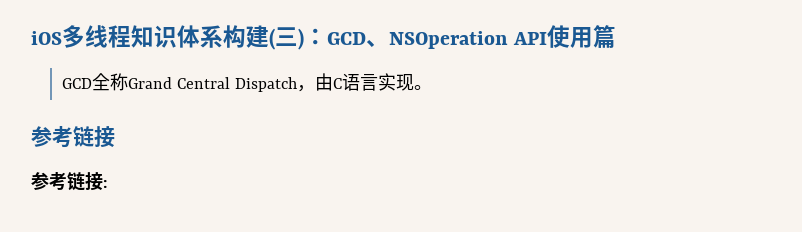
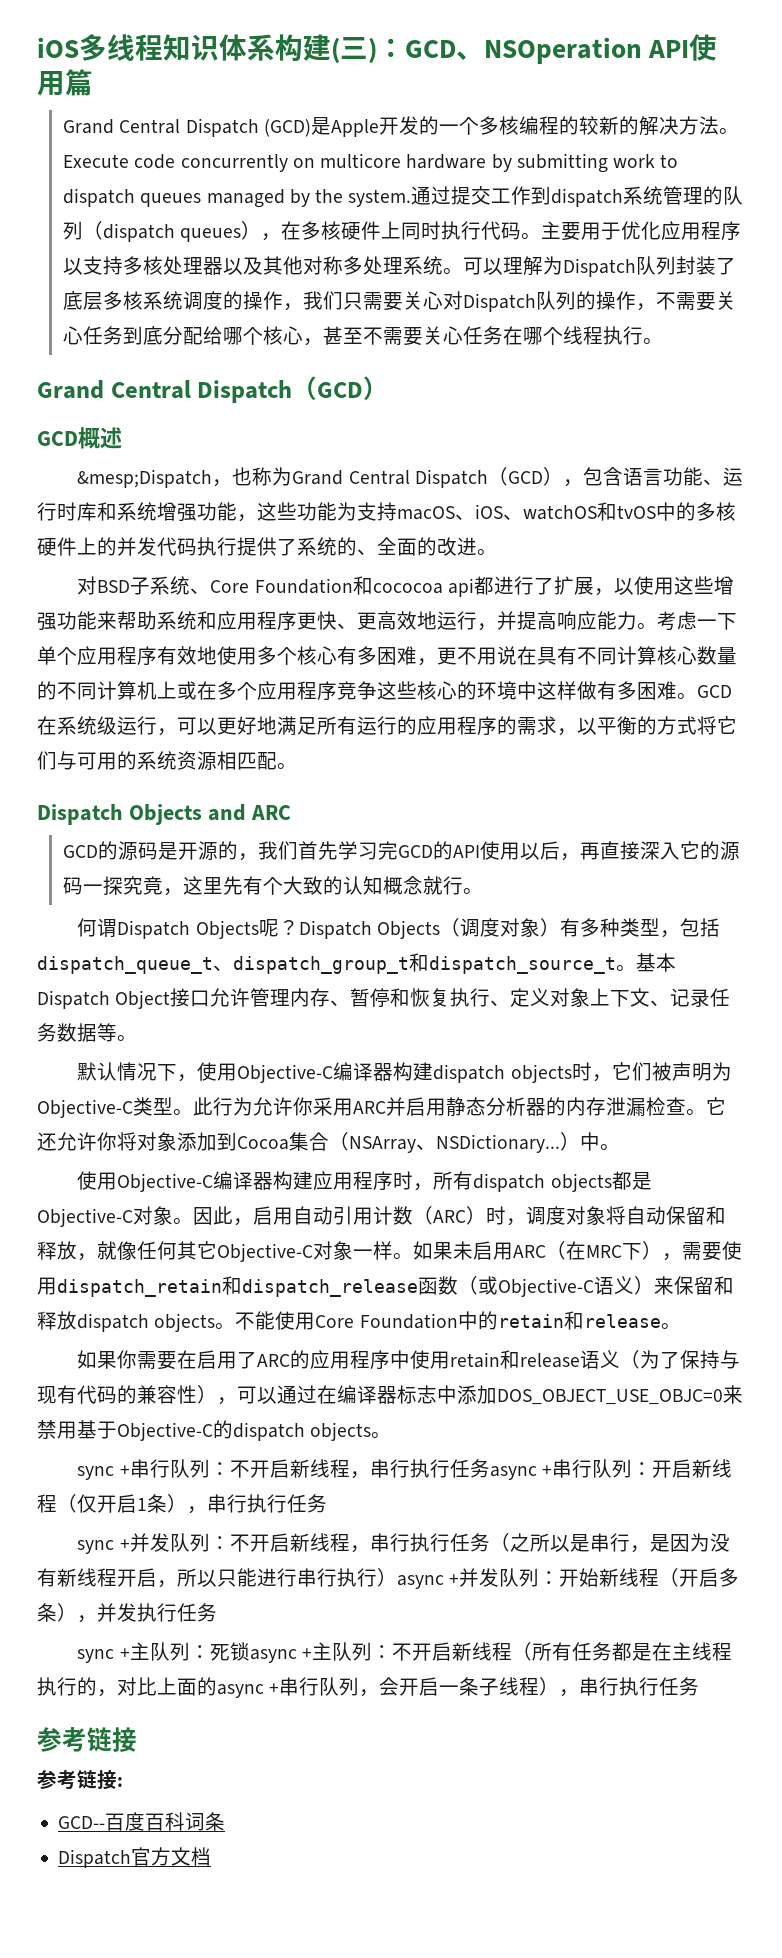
[62,73,432,92] GCD全称Grand Central Dispatch，由C语言实现。 -> [62,116,739,137] [62,153,679,173] [62,186,744,208] [62,221,742,242] [62,256,736,277] [62,291,736,312] [62,326,663,346] [37,376,389,403] [37,427,122,449] [77,467,743,488] [37,502,736,522] [37,537,497,556] [77,576,734,597] [37,611,737,631] [37,646,737,666] [37,681,732,701] [37,716,737,736] [37,751,297,771] [37,804,291,825] [62,841,740,861] [62,876,483,896] [77,918,720,939] [37,953,676,974] [37,988,731,1009] [37,1023,137,1042] [77,1062,732,1083] [37,1097,726,1118] [37,1132,620,1153] [77,1171,652,1192] [37,1206,726,1227] [37,1241,742,1262] [37,1276,734,1297] [37,1311,681,1332] [77,1350,741,1370] [37,1385,743,1405] [37,1420,392,1441] [77,1459,732,1480] [37,1494,327,1514] [77,1533,730,1554] [37,1568,740,1589] [37,1603,217,1623] [77,1642,732,1663] [37,1677,700,1698] Grand Central Dispatch (GCD)是Apple开发的一个多核编程的较新的解决方法。Execute code concurrently on multicore hardware by submitting work to dispatch queues managed by the system.通过提交工作到dispatch系统管理的队列（dispatch queues），在多核硬件上同时执行代码。主要用于优化应用程序以支持多核处理器以及其他对称多处理系统。可以理解为Dispatch队列封装了底层多核系统调度的操作，我们只需要关心对Dispatch队列的操作，不需要关心任务到底分配给哪个核心，甚至不需要关心任务在哪个线程执行。 // Grand Central Dispatch（GCD） // GCD概述 // &mesp;Dispatch，也称为Grand Central Dispatch（GCD），包含语言功能、运行时库和系统增强功能，这些功能为支持macOS、iOS、watchOS和tvOS中的多核硬件上的并发代码执行提供了系统的、全面的改进。 // 对BSD子系统、Core Foundation和cococoa api都进行了扩展，以使用这些增强功能来帮助系统和应用程序更快、更高效地运行，并提高响应能力。考虑一下单个应用程序有效地使用多个核心有多困难，更不用说在具有不同计算核心数量的不同计算机上或在多个应用程序竞争这些核心的环境中这样做有多困难。GCD在系统级运行，可以更好地满足所有运行的应用程序的需求，以平衡的方式将它们与可用的系统资源相匹配。 // Dispatch Objects and ARC // GCD的源码是开源的，我们首先学习完GCD的API使用以后，再直接深入它的源码一探究竟，这里先有个大致的认知概念就行。 // 何谓Dispatch Objects呢？Dispatch Objects（调度对象）有多种类型，包括dispatch_queue_t、dispatch_group_t和dispatch_source_t。基本Dispatch Object接口允许管理内存、暂停和恢复执行、定义对象上下文、记录任务数据等。 // 默认情况下，使用Objective-C编译器构建dispatch objects时，它们被声明为Objective-C类型。此行为允许你采用ARC并启用静态分析器的内存泄漏检查。它还允许你将对象添加到Cocoa集合（NSArray、NSDictionary...）中。 // 使用Objective-C编译器构建应用程序时，所有dispatch objects都是Objective-C对象。因此，启用自动引用计数（ARC）时，调度对象将自动保留和释放，就像任何其它Objective-C对象一样。如果未启用ARC（在MRC下），需要使用dispatch_retain和dispatch_release函数（或Objective-C语义）来保留和释放dispatch objects。不能使用Core Foundation中的retain和release。 // 如果你需要在启用了ARC的应用程序中使用retain和release语义（为了保持与现有代码的兼容性），可以通过在编译器标志中添加DOS_OBJECT_USE_OBJC=0来禁用基于Objective-C的dispatch objects。 // sync +串行队列：不开启新线程，串行执行任务async +串行队列：开启新线程（仅开启1条），串行执行任务 // sync +并发队列：不开启新线程，串行执行任务（之所以是串行，是因为没有新线程开启，所以只能进行串行执行）async +并发队列：开始新线程（开启多条），并发执行任务 // sync +主队列：死锁async +主队列：不开启新线程（所有任务都是在主线程执行的，对比上面的async +串行队列，会开启一条子线程），串行执行任务
(107, 184) none -> [58,1812,226,1831] [58,1847,212,1868] // GCD--百度百科词条 // Dispatch官方文档

